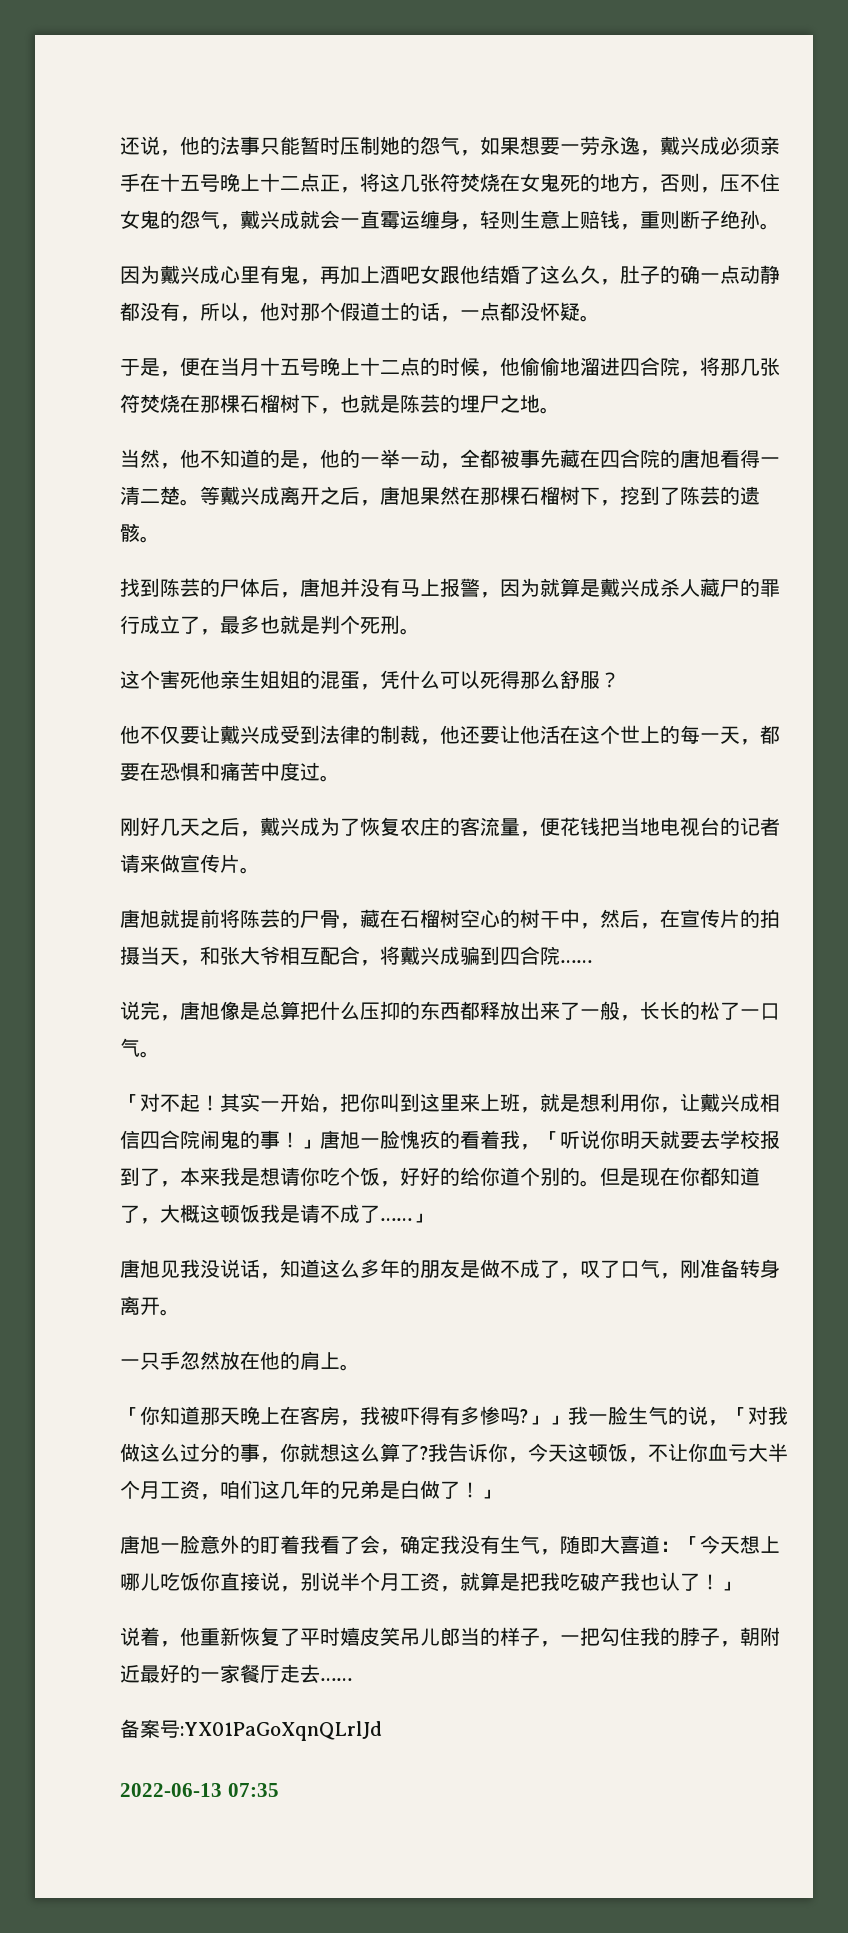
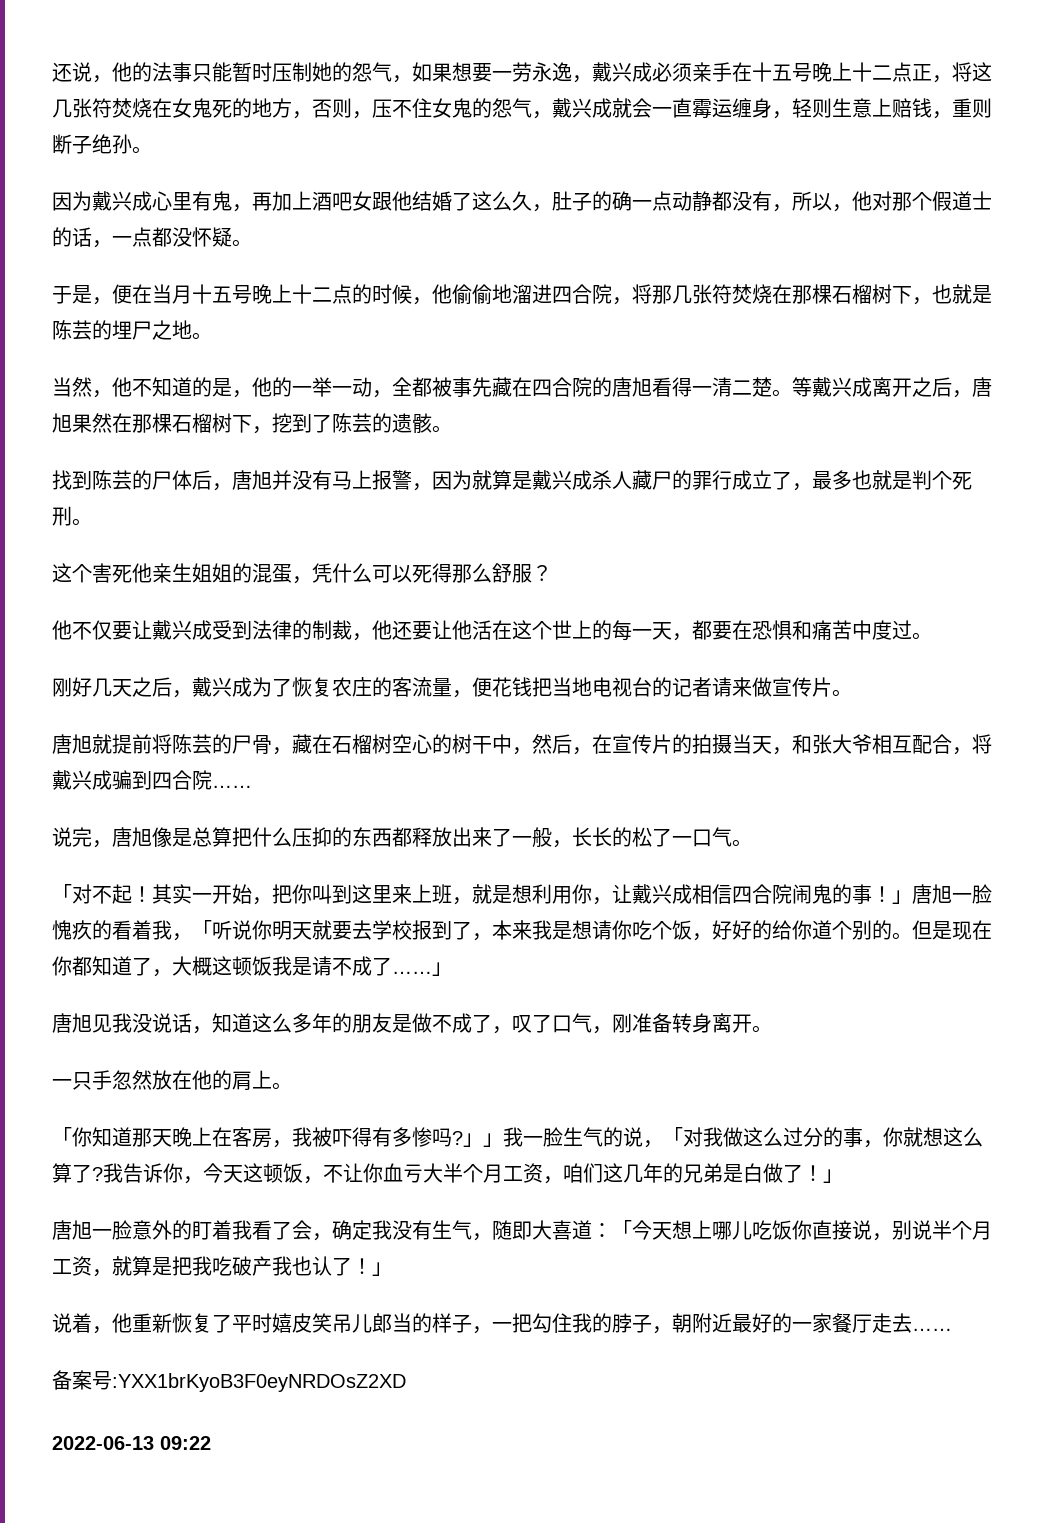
[180,1721,382,1741] :YX01PaGoXqnQLrlJd -> [112,1373,406,1392] :YXX1brKyoB3F0eyNRDOsZ2XD
[227,1783,279,1797] 07:35 -> [160,1436,211,1450] 09:22

